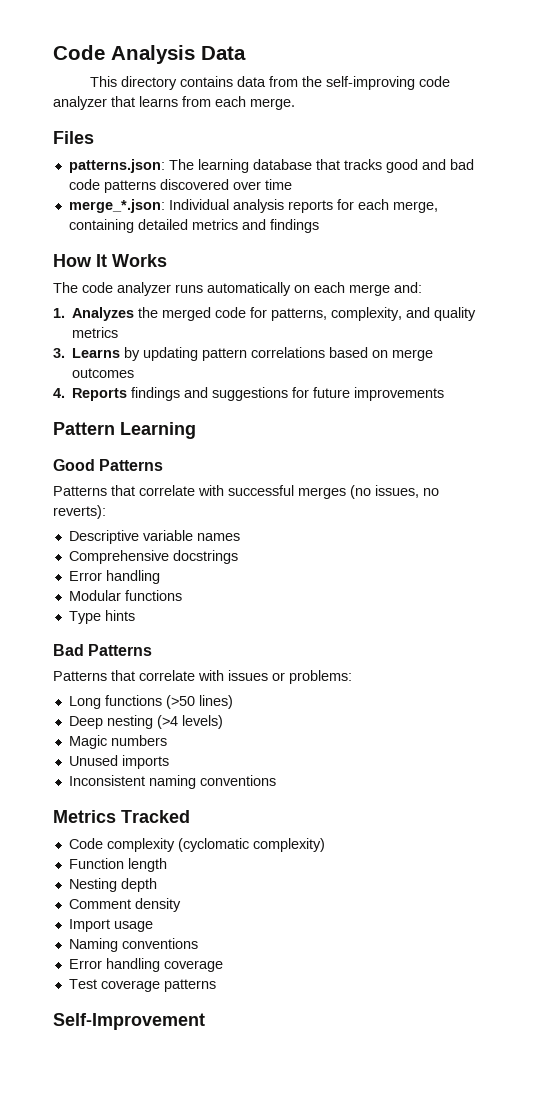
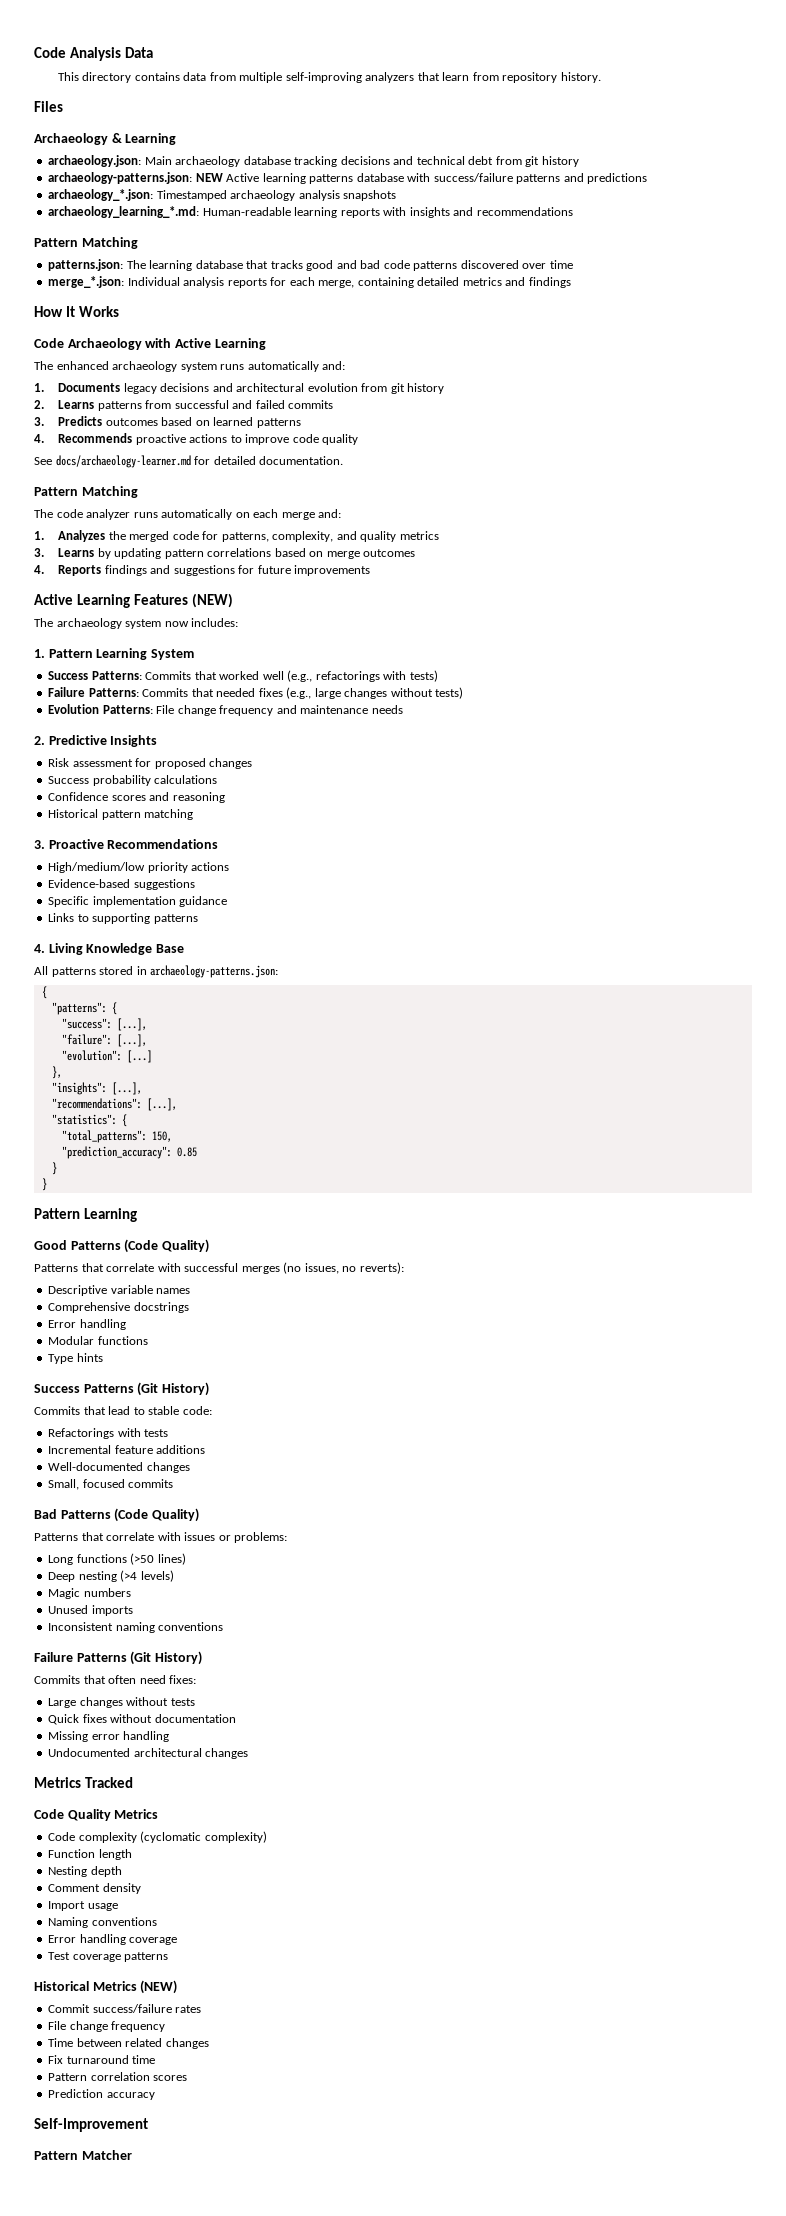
[301,76,450,90] [53,96,295,110] [53,131,94,144] the self-improving code analyzer that learns from each merge. // Files -> [239,72,601,83] [34,101,63,112] [34,133,177,145] [48,155,579,167] [48,172,648,184] [48,189,397,201] [48,206,573,218] [34,237,138,249] multiple self-improving analyzers that learn from repository history. // Files // Archaeology & Learning // archaeology.json: Main archaeology database tracking decisions and technical debt from git history // archaeology-patterns.json: NEW Active learning patterns database with success/failure patterns and predictions // archaeology_*.json: Timestamped archaeology analysis snapshots // archaeology_learning_*.md: Human-readable learning reports with insights and recommendations // Pattern Matching
(167, 260) none -> [34,338,266,350] [34,361,346,372] [34,383,445,394] [34,400,334,411] [34,416,301,428] [34,433,359,445] [34,455,344,468] [34,486,138,498] // Code Archaeology with Active Learning // The enhanced archaeology system runs automatically and: // 1. Documents legacy decisions and architectural evolution from git history // 2. Learns patterns from successful and failed commits // 3. Predicts outcomes based on learned patterns // 4. Recommends proactive actions to improve code quality // See docs/archaeology-learner.md for detailed documentation. // Pattern Matching
(445, 394) none -> [34,593,233,608] [34,618,239,629] [34,648,194,660] [48,670,438,682] [48,687,464,699] [48,704,403,716] [34,735,158,747] [48,758,253,769] [48,775,218,786] [48,792,225,803] [48,809,194,820] [34,839,219,849] [48,862,230,873] [48,879,195,890] [48,896,228,907] [48,913,198,924] [34,943,184,955] [34,965,279,978] [41,986,47,999] [51,1002,117,1015] [61,1018,147,1031] [61,1034,147,1047] [61,1050,152,1063] [51,1066,62,1079] [51,1082,142,1095] [51,1098,177,1111] [51,1114,127,1127] [61,1130,172,1143] [61,1146,197,1159] [51,1162,57,1175] [41,1178,47,1191] // Active Learning Features (NEW) // The archaeology system now includes: // 1. Pattern Learning System // Success Patterns: Commits that worked well (e.g., refactorings with tests) // Failure Patterns: Commits that needed fixes (e.g., large changes without tests) // Evolution Patterns: File change frequency and maintenance needs // 2. Predictive Insights // Risk assessment for proposed changes // Success probability calculations // Confidence scores and reasoning // Historical pattern matching // 3. Proactive Recommendations // High/medium/low priority actions // Evidence-based suggestions // Specific implementation guidance // Links to supporting patterns // 4. Living Knowledge Base // All patterns stored in archaeology-patterns.json: // { // "patterns": { // "success": [...], // "failure": [...], // "evolution": [...] // }, // "insights": [...], // "recommendations": [...], // "statistics": { // "total_patterns": 150, // "prediction_accuracy": 0.85 // } // }
(164, 465) none -> [124,1239,209,1253] (Code Quality)
(135, 615) none -> [34,1382,209,1396] [34,1406,212,1415] [48,1428,169,1439] [48,1445,206,1454] [48,1462,190,1473] [48,1479,174,1490] // Success Patterns (Git History) // Commits that lead to stable code: // Refactorings with tests // Incremental feature additions // Well-documented changes // Small, focused commits
(153, 650) none -> [114,1508,199,1522] (Code Quality)
(276, 780) none -> [34,1651,202,1665] [34,1675,197,1684] [48,1697,195,1708] [48,1714,236,1725] [48,1731,170,1742] [48,1748,249,1759] // Failure Patterns (Git History) // Commits that often need fixes: // Large changes without tests // Quick fixes without documentation // Missing error handling // Undocumented architectural changes
(190, 816) none -> [34,1809,159,1821] // Code Quality Metrics
(216, 985) none -> [34,1980,178,1994] [48,2004,202,2013] [48,2021,166,2032] [48,2038,209,2049] [48,2055,156,2064] [48,2072,188,2081] [48,2089,155,2100] // Historical Metrics (NEW) // Commit success/failure rates // File change frequency // Time between related changes // Fix turnaround time // Pattern correlation scores // Prediction accuracy
(205, 1021) none -> [34,2150,132,2160] // Pattern Matcher

